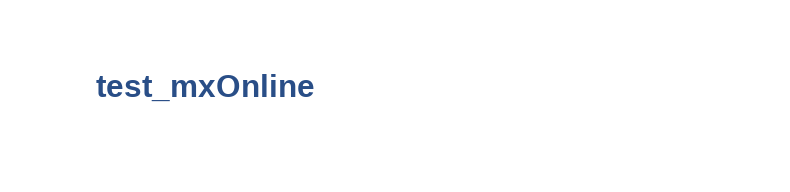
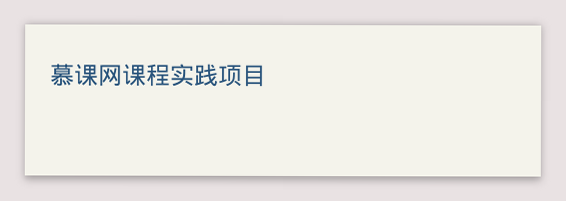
[96,74,315,102] test_mxOnline -> [50,63,267,87] 慕课网课程实践项目

